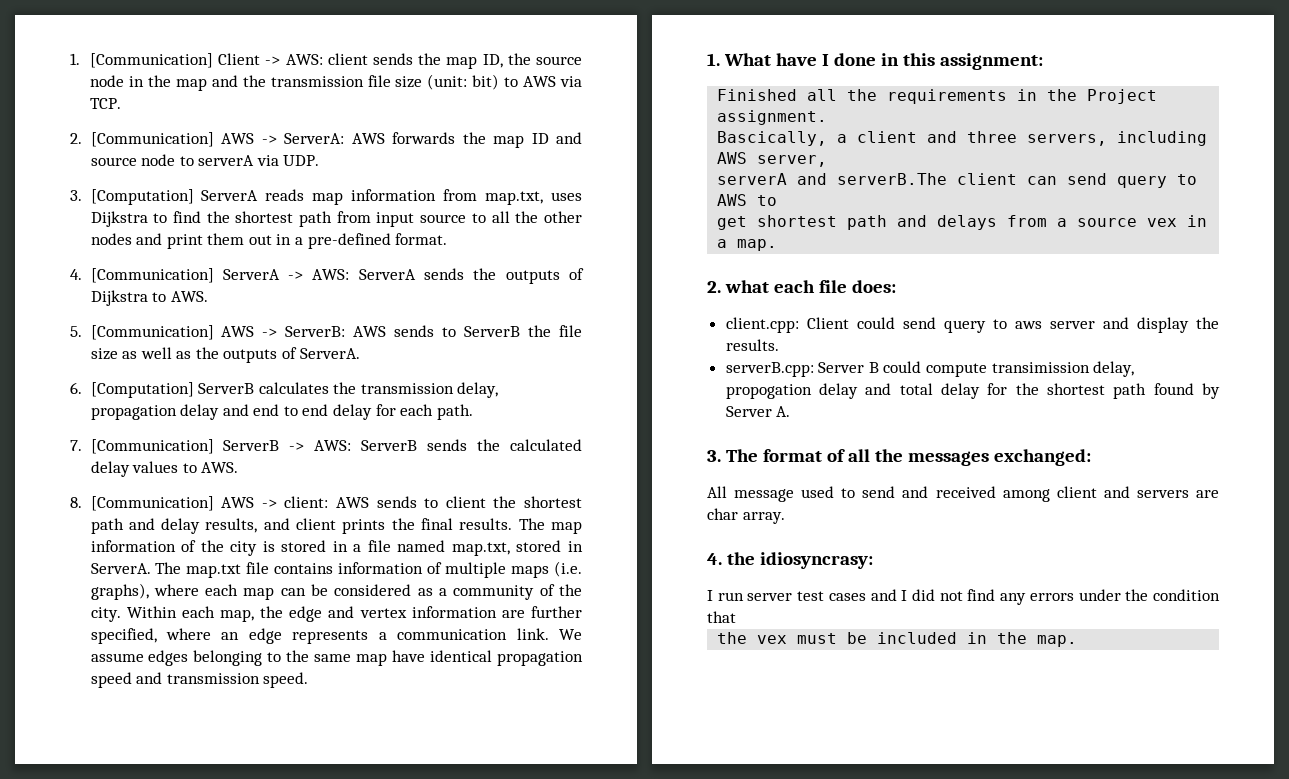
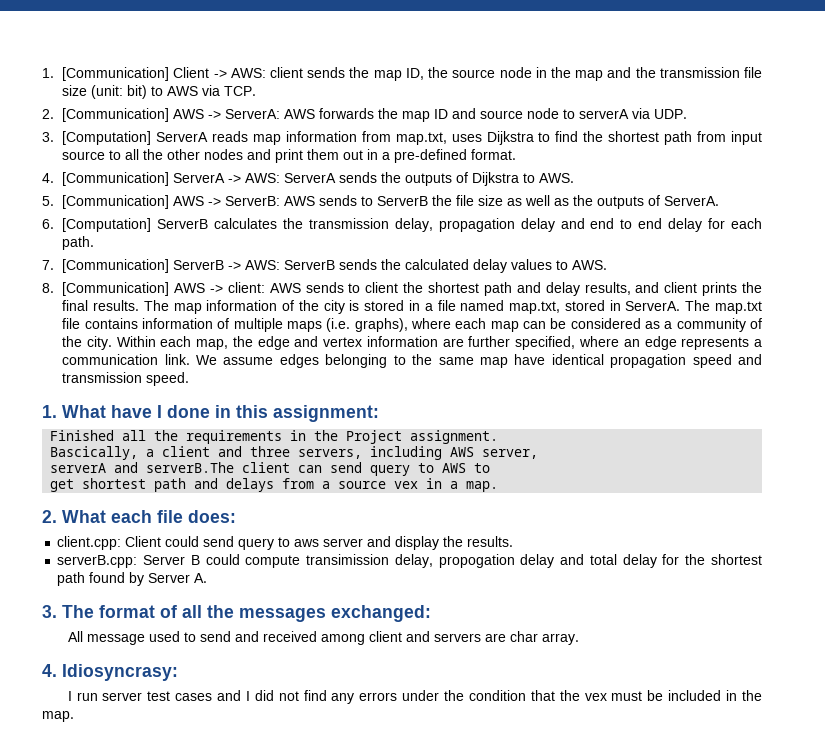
[724,280,769,293] what -> [62,510,106,523] What
[726,552,873,569] the idiosyncrasy: -> [62,664,178,681] Idiosyncrasy:
(736, 617) // -> (555, 695) none

